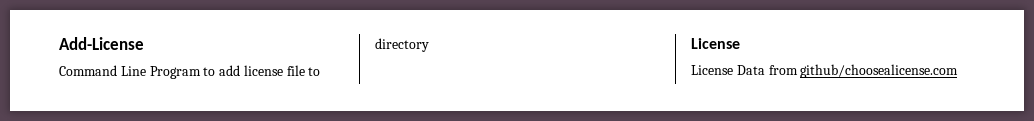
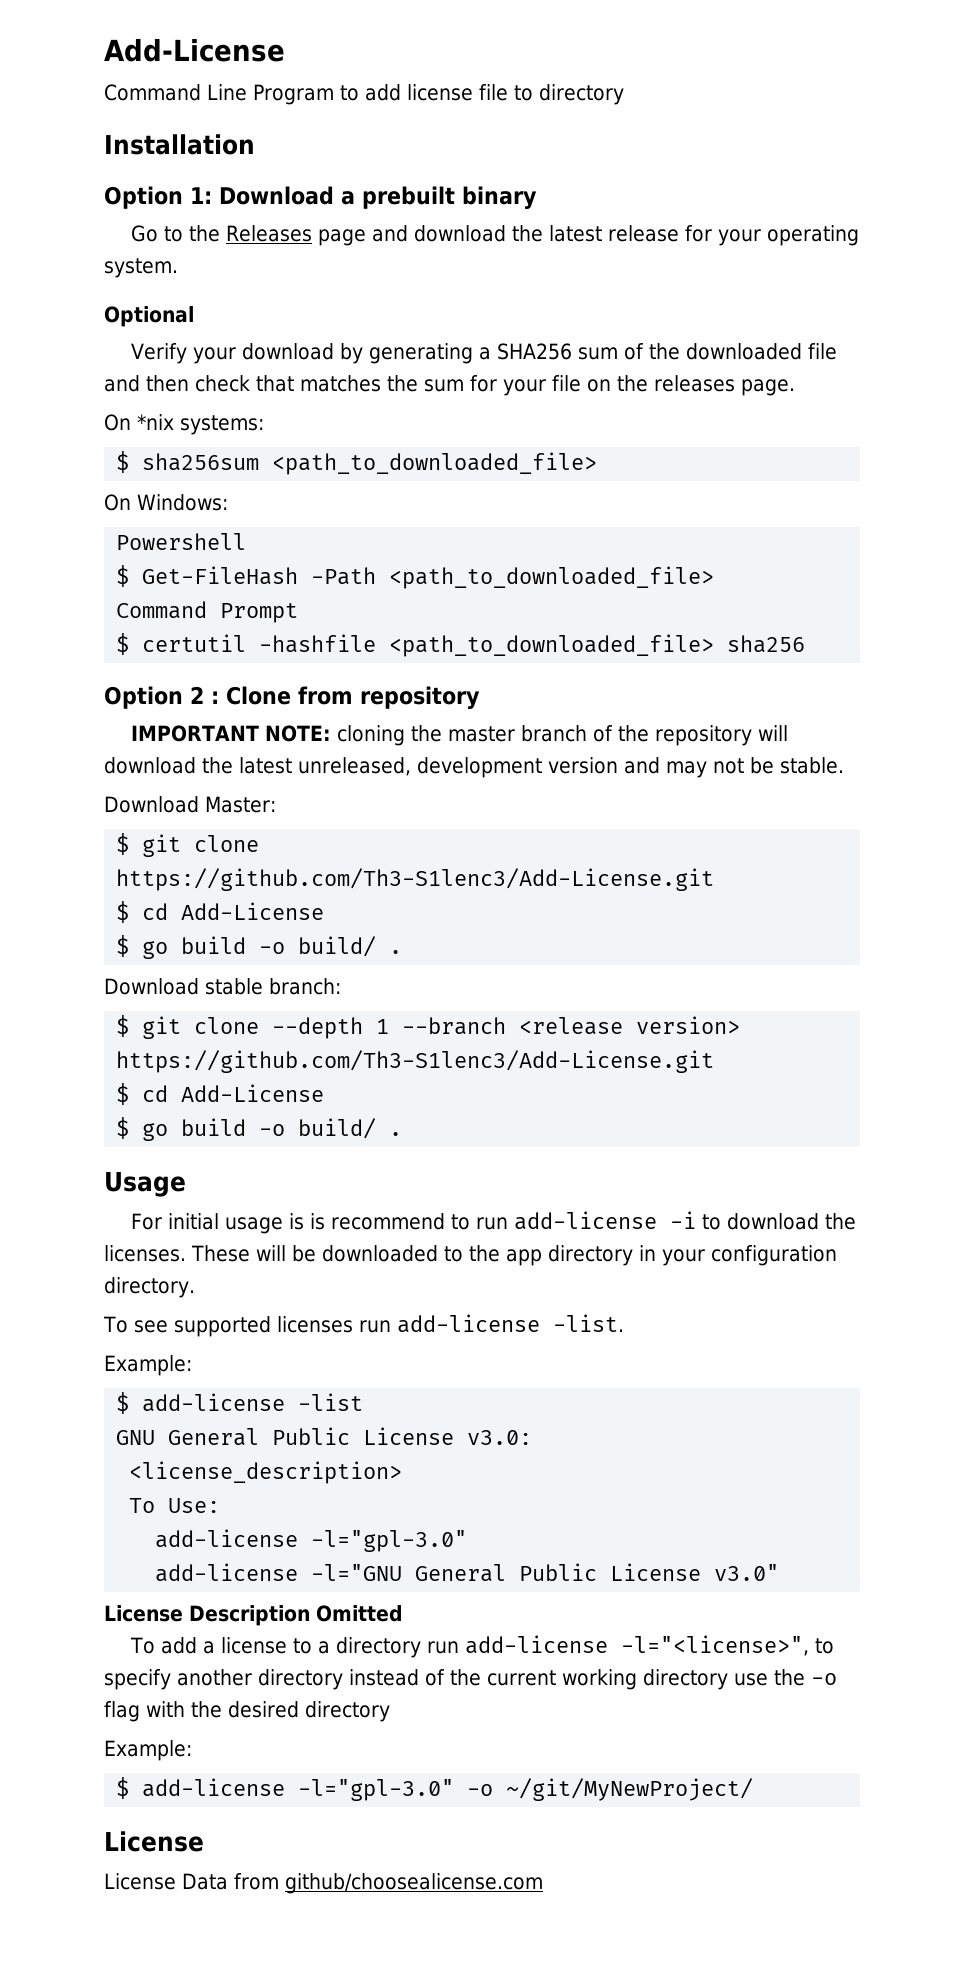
(429, 45) none -> [104,134,255,155] [104,186,537,209] [131,225,860,246] [104,258,178,278] [104,306,194,327] [131,343,838,364] [104,375,795,396] [104,414,264,435] [116,451,598,475] [104,494,228,511] [116,533,247,550] [116,565,715,589] [116,601,299,623] [116,633,806,657] [104,686,480,709] [131,725,789,746] [104,757,844,778] [104,796,276,813] [116,833,260,857] [116,868,715,891] [116,901,325,923] [116,935,403,959] [104,978,341,995] [116,1015,741,1039] [116,1050,715,1073] [116,1083,325,1105] [116,1117,403,1141] [104,1172,186,1197] [131,1211,857,1234] [104,1245,837,1266] [104,1277,195,1298] [103,1314,624,1337] [104,1355,192,1376] [116,1392,364,1414] [116,1427,533,1446] [129,1461,403,1484] [129,1498,221,1513] [155,1529,468,1552] [155,1563,780,1582] [104,1605,403,1626] [130,1635,835,1658] [104,1669,837,1690] [104,1701,390,1722] [104,1740,192,1761] [116,1777,754,1801] // Installation // Option 1: Download a prebuilt binary // Go to the Releases page and download the latest release for your operating system. // Optional // Verify your download by generating a SHA256 sum of the downloaded file and then check that matches the sum for your file on the releases page. // On *nix systems: // $ sha256sum <path_to_downloaded_file> // On Windows: // Powershell // $ Get-FileHash -Path <path_to_downloaded_file> // Command Prompt // $ certutil -hashfile <path_to_downloaded_file> sha256 // Option 2 : Clone from repository // IMPORTANT NOTE: cloning the master branch of the repository will download the latest unreleased, development version and may not be stable. // Download Master: // $ git clone https://github.com/Th3-S1lenc3/Add-License.git // $ cd Add-License // $ go build -o build/ . // Download stable branch: // $ git clone --depth 1 --branch <release version> https://github.com/Th3-S1lenc3/Add-License.git // $ cd Add-License // $ go build -o build/ . // Usage // For initial usage is is recommend to run add-license -i to download the licenses. These will be downloaded to the app directory in your configuration directory. // To see supported licenses run add-license -list. // Example: // $ add-license -list // GNU General Public License v3.0: // <license_description> // To Use: // add-license -l="gpl-3.0" // add-license -l="GNU General Public License v3.0" // License Description Omitted // To add a license to a directory run add-license -l="<license>", to specify another directory instead of the current working directory use the -o flag with the desired directory // Example: // $ add-license -l="gpl-3.0" -o ~/git/MyNewProject/

